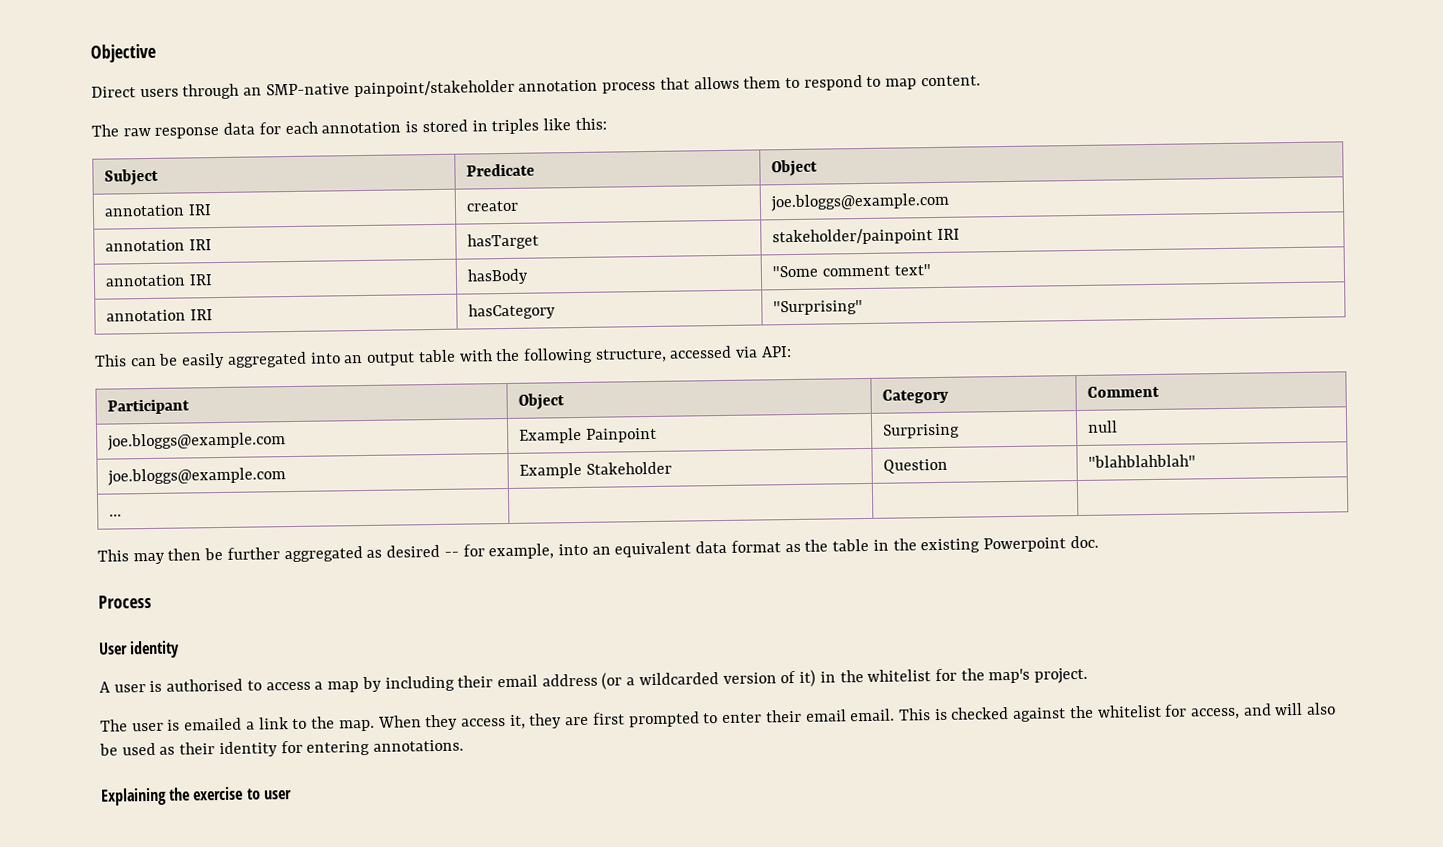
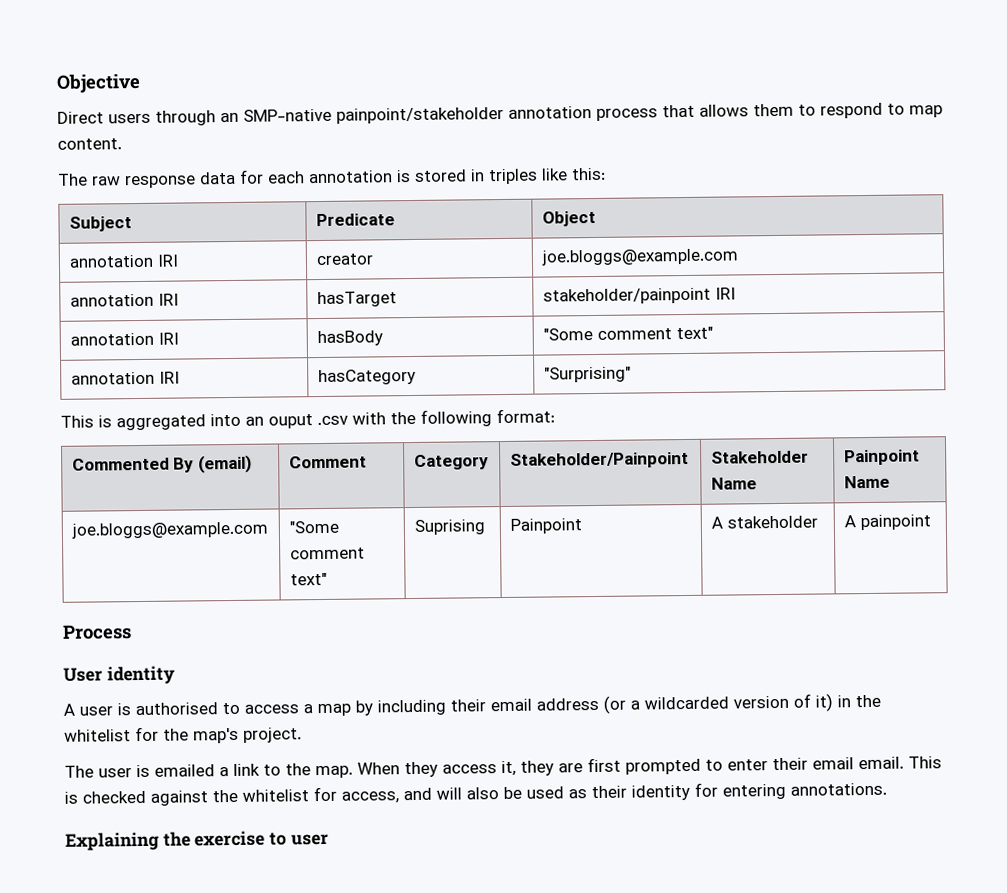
[130,352,226,369] can be easily -> [98,415,112,428] is
[366,349,456,366] output table -> [268,414,348,429] ouput .csv
[594,345,792,363] [107,398,191,415] [518,393,566,410] [882,388,950,404] [1087,385,1161,398] [107,432,287,451] [519,427,658,444] [883,423,961,439] [1087,420,1119,433] [107,467,287,486] [519,461,673,479] [883,458,949,474] [1088,454,1197,468] [109,514,123,517] [97,535,1099,565] structure, accessed via API: // Participant | Object | Category | Comment // joe.bloggs@example.com | Example Painpoint | Surprising | null // joe.bloggs@example.com | Example Stakeholder | Question | "blahblahblah" // ... | | | // This may then be further aggregated as desired -- for example, into an equivalent data format as the table in the existing Powerpoint doc. -> [496,408,555,424] [71,454,252,474] [288,455,367,469] [413,454,489,470] [509,451,689,469] [710,450,809,464] [710,477,757,490] [843,449,920,466] [843,475,890,489] [70,521,268,539] [288,520,339,534] [289,547,365,560] [289,572,327,586] [413,519,485,535] [509,518,582,534] [710,515,818,529] [843,514,931,531] format: // Commented By (email) | Comment | Category | Stakeholder/Painpoint | Stakeholder Name | Painpoint Name // joe.bloggs@example.com | "Some comment text" | Suprising | Painpoint | A stakeholder | A painpoint

